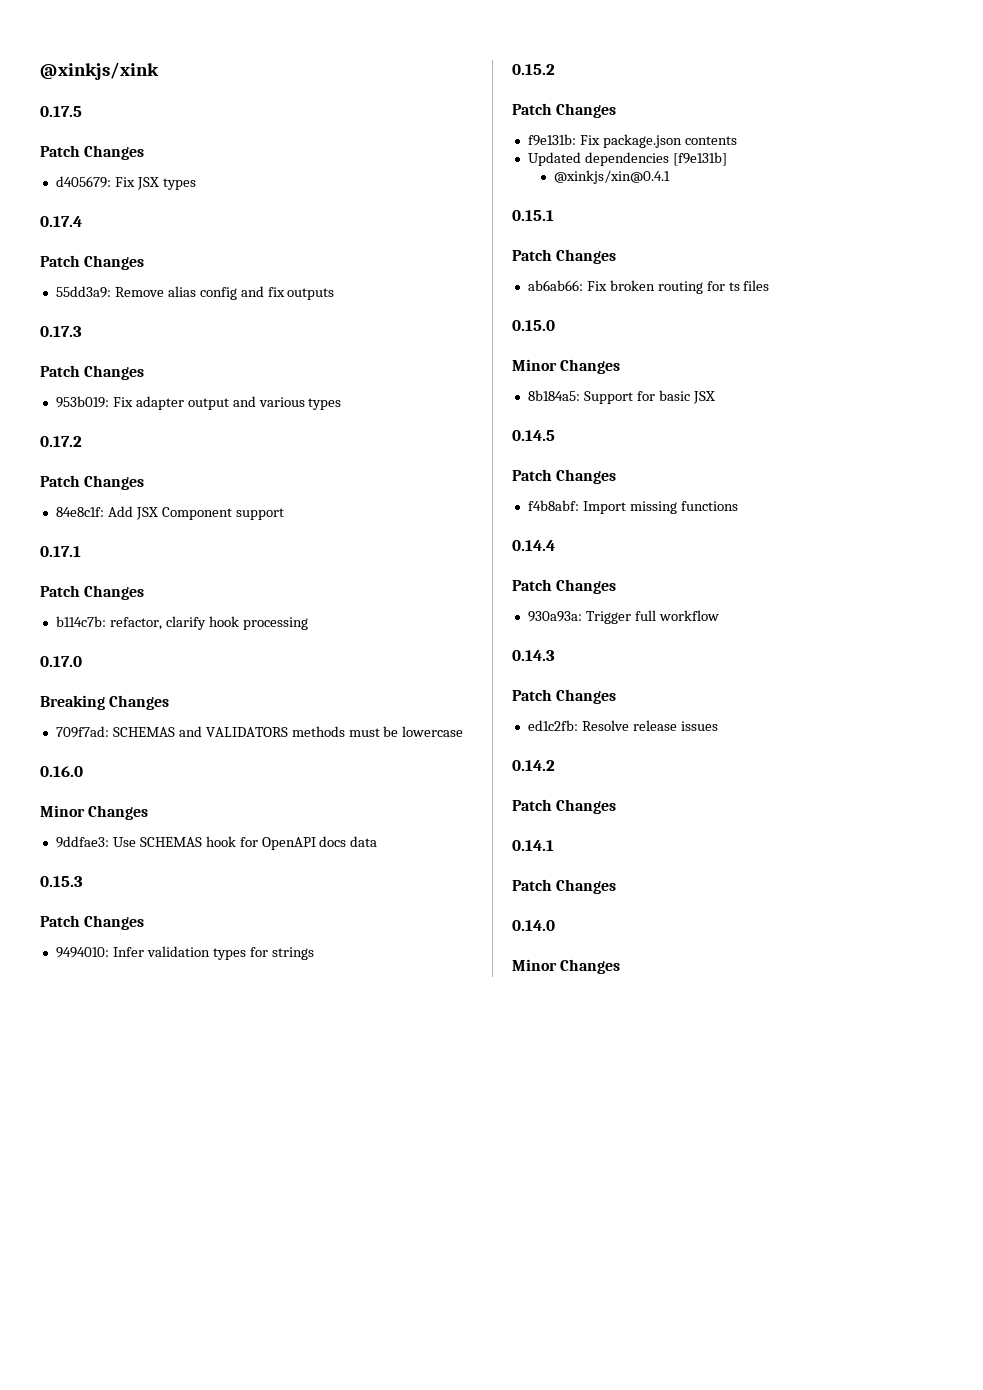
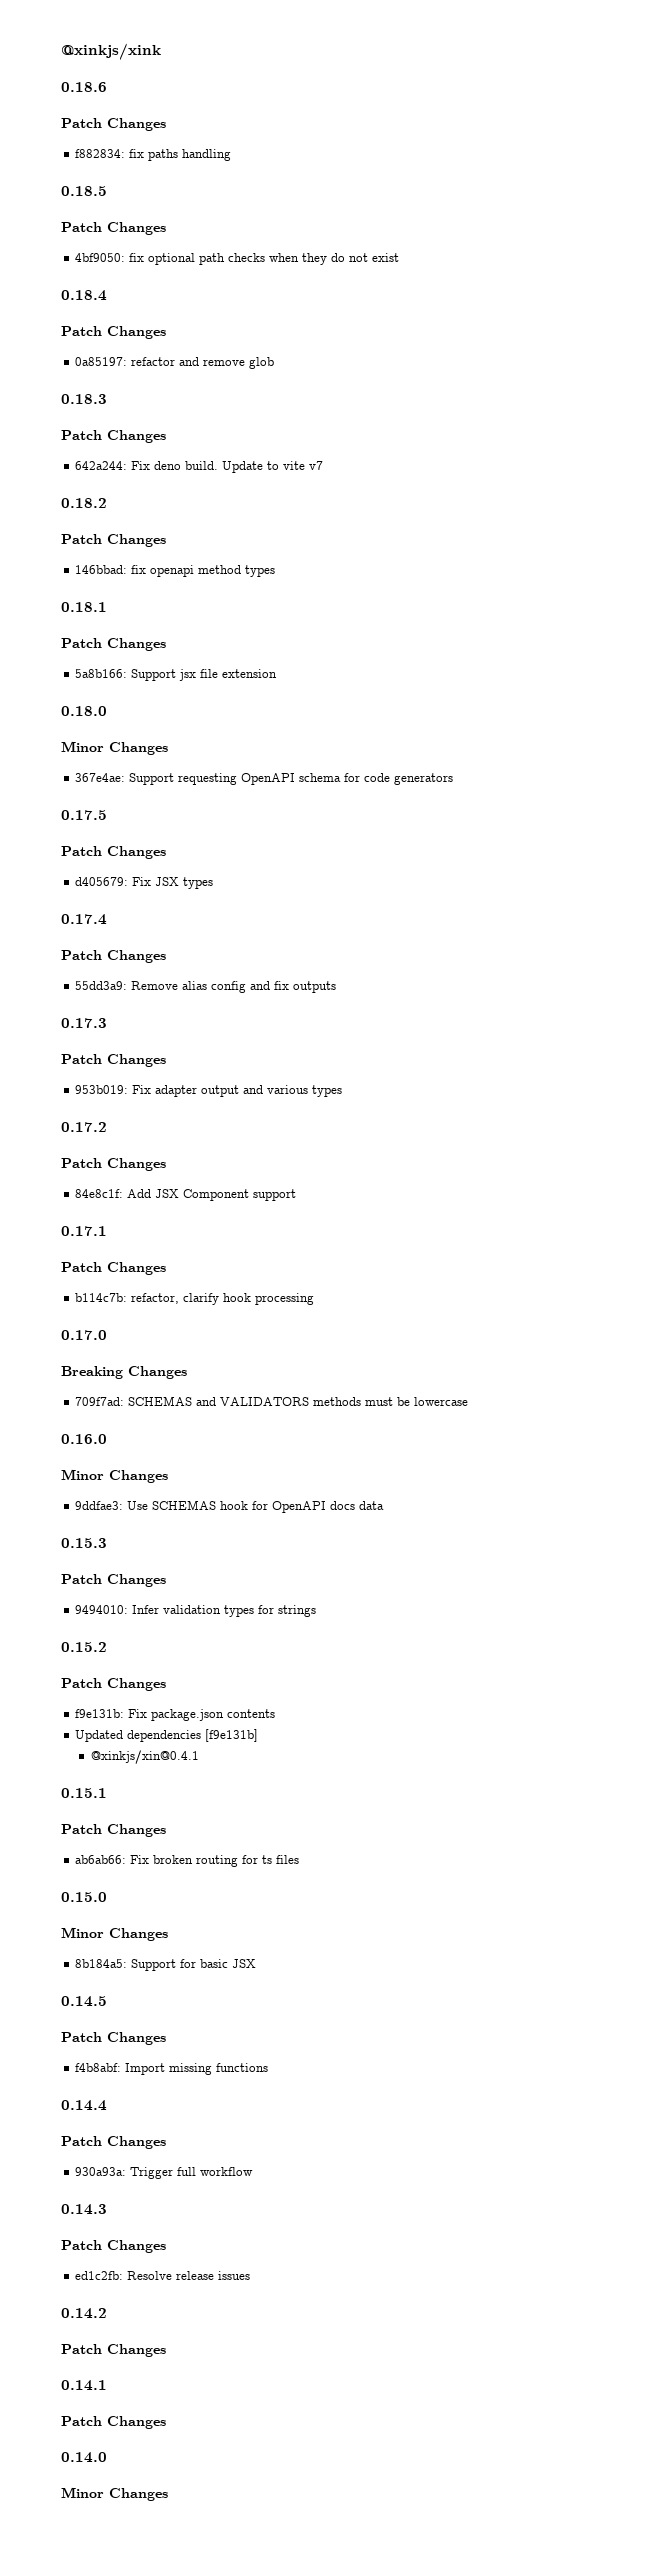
(159, 71) none -> [61,82,107,92] [61,118,166,131] [75,149,232,161] [61,186,107,196] [61,222,166,235] [75,253,400,265] [61,290,107,301] [61,326,166,339] [75,357,275,369] [61,394,107,404] [61,430,166,443] [75,461,324,473] [61,498,107,508] [61,534,166,547] [75,565,276,577] [61,602,107,612] [61,638,166,651] [75,669,278,681] [61,706,107,716] [61,741,168,755] [75,773,454,785] // 0.18.6 // Patch Changes // f882834: fix paths handling // 0.18.5 // Patch Changes // 4bf9050: fix optional path checks when they do not exist // 0.18.4 // Patch Changes // 0a85197: refactor and remove glob // 0.18.3 // Patch Changes // 642a244: Fix deno build. Update to vite v7 // 0.18.2 // Patch Changes // 146bbad: fix openapi method types // 0.18.1 // Patch Changes // 5a8b166: Support jsx file extension // 0.18.0 // Minor Changes // 367e4ae: Support requesting OpenAPI schema for code generators

